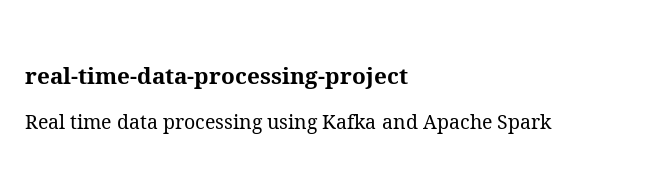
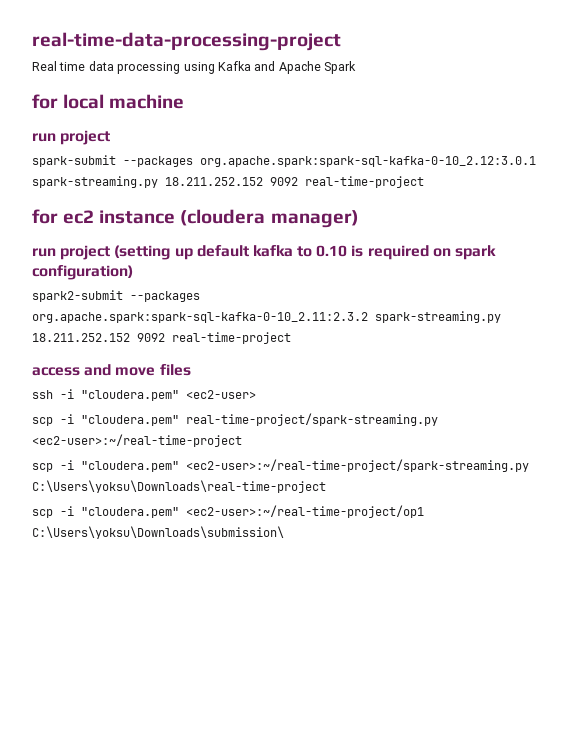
(553, 124) none -> [32,94,185,109] [32,130,111,145] [32,155,536,167] [32,176,424,188] [32,209,359,228] [32,245,497,260] [32,265,133,280] [32,290,200,302] [32,311,501,323] [32,332,291,344] [32,364,191,376] [32,389,256,401] [32,413,438,426] [32,434,242,447] [32,459,529,472] [32,480,326,493] [32,505,424,518] [32,526,284,539] // for local machine // run project // spark-submit --packages org.apache.spark:spark-sql-kafka-0-10_2.12:3.0.1 spark-streaming.py 18.211.252.152 9092 real-time-project // for ec2 instance (cloudera manager) // run project (setting up default kafka to 0.10 is required on spark configuration) // spark2-submit --packages org.apache.spark:spark-sql-kafka-0-10_2.11:2.3.2 spark-streaming.py 18.211.252.152 9092 real-time-project // access and move files // ssh -i "cloudera.pem" <ec2-user> // scp -i "cloudera.pem" real-time-project/spark-streaming.py <ec2-user>:~/real-time-project // scp -i "cloudera.pem" <ec2-user>:~/real-time-project/spark-streaming.py C:\Users\yoksu\Downloads\real-time-project // scp -i "cloudera.pem" <ec2-user>:~/real-time-project/op1 C:\Users\yoksu\Downloads\submission\

